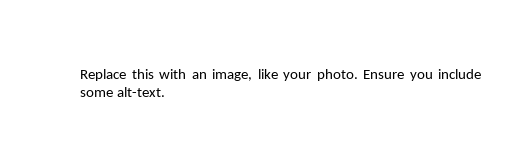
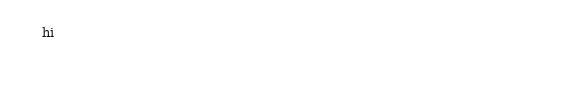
[80,69,481,81] [80,87,165,97] Replace this with an image, like your photo. Ensure you include some alt-text. -> [42,27,54,37] hi

